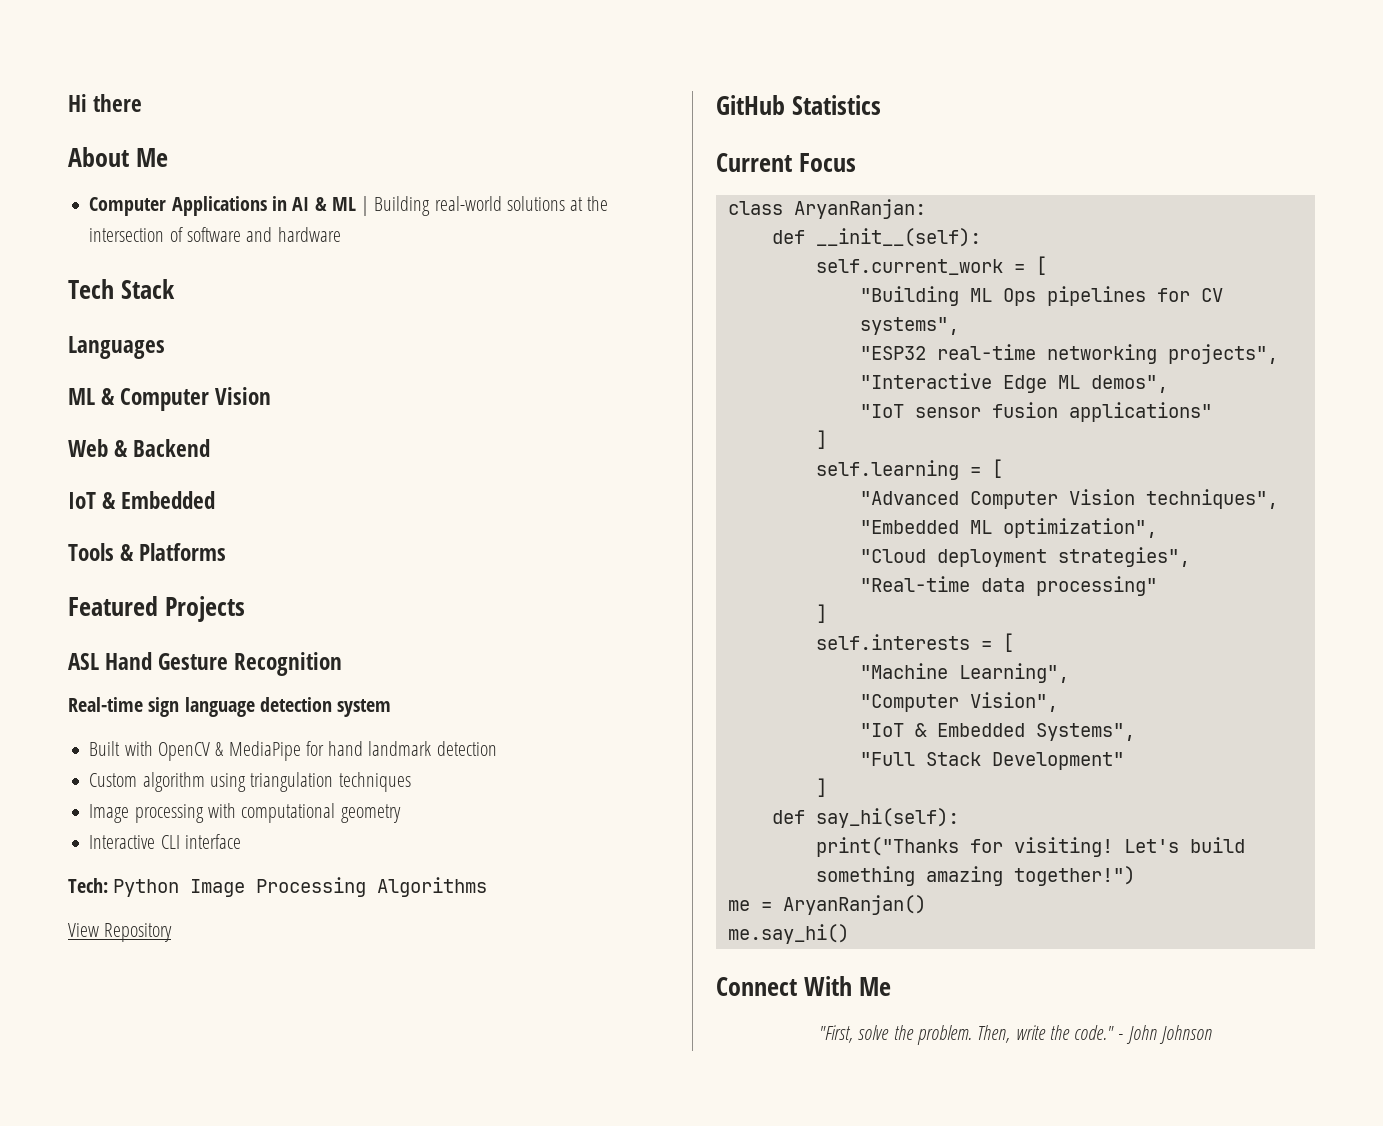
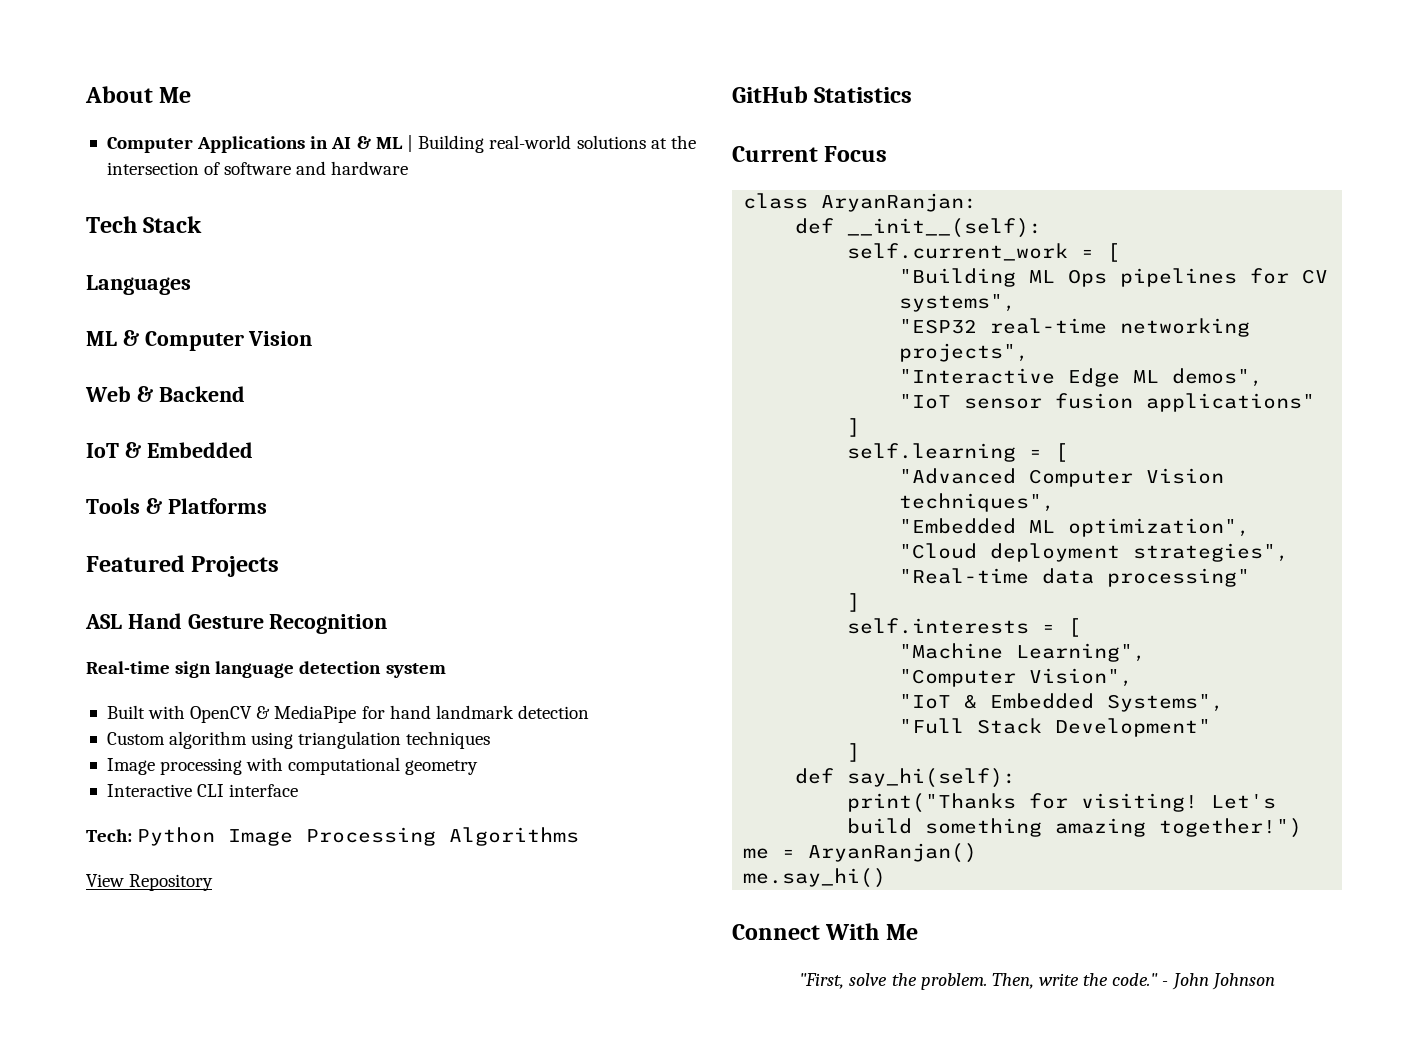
[68,94,143,112] Hi there // -> (85, 94) none

